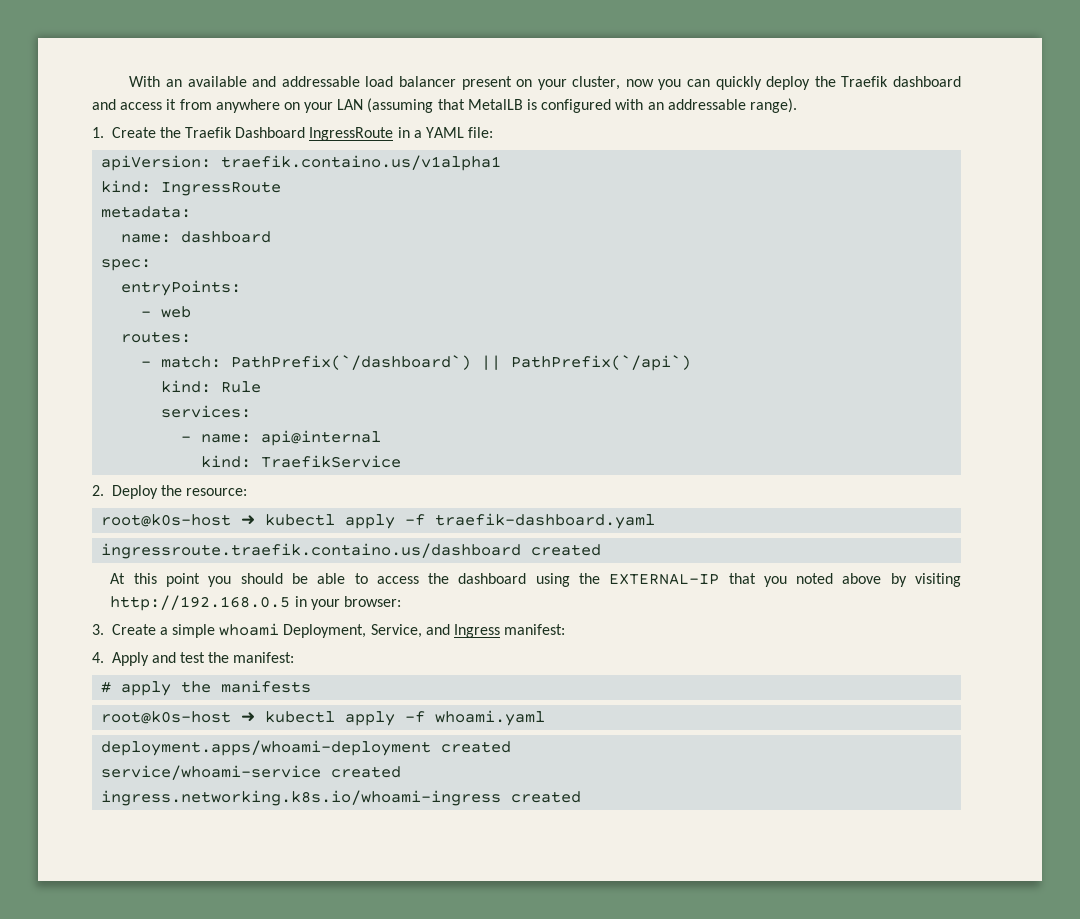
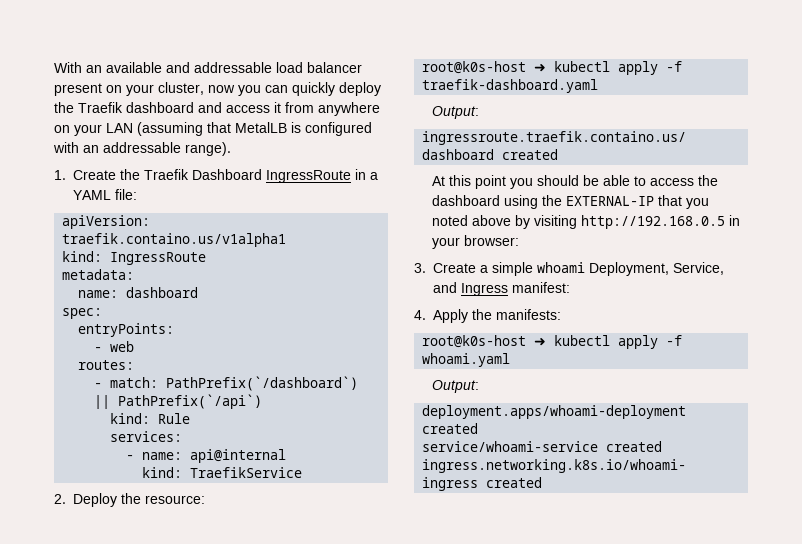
(656, 521) none -> [431,106,479,119] // Output:
[151,652,295,663] [101,680,312,696] and test the manifest: // # apply the manifests -> [472,309,561,320] the manifests:
(546, 718) none -> [431,380,479,393] // Output:

